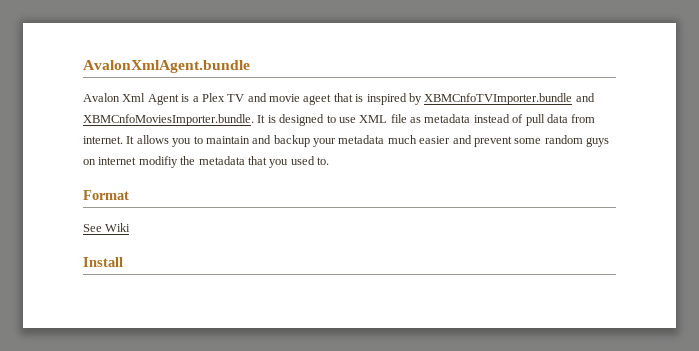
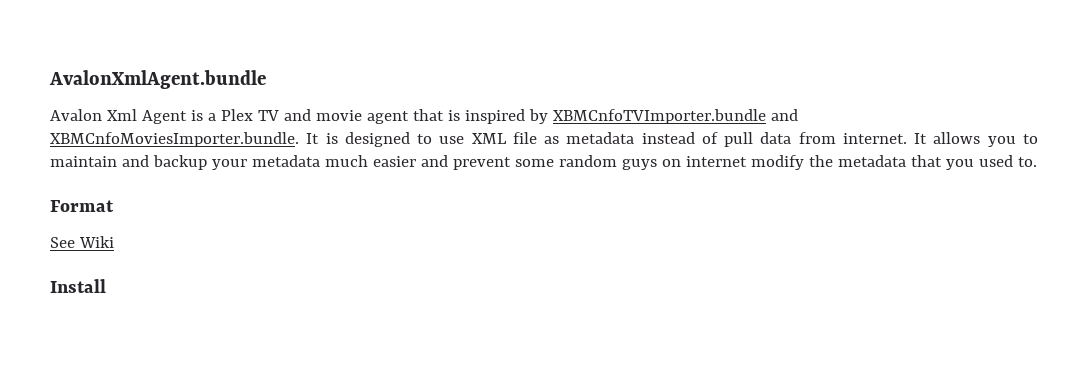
[303,94,332,105] ageet -> [366,111,409,124] agent
[138,156,178,168] modifiy -> [750,155,804,170] modify

